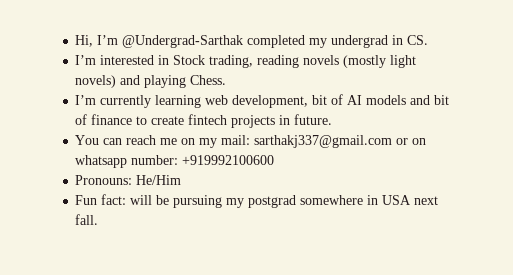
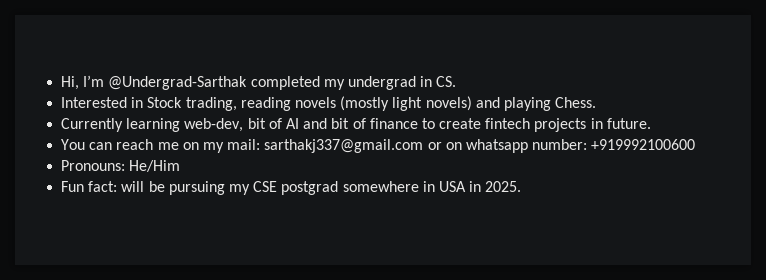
[75,55,155,65] I’m interested -> [61,97,128,108] Interested
[75,95,309,108] I’m currently learning web development, -> [61,118,244,132] Currently learning web-dev,
[366,95,407,105] models -> (299, 123) none
(245, 203) none -> [253,181,278,192] CSE
[414,196,439,205] [75,214,99,225] next fall. -> [469,181,522,192] in 2025.

